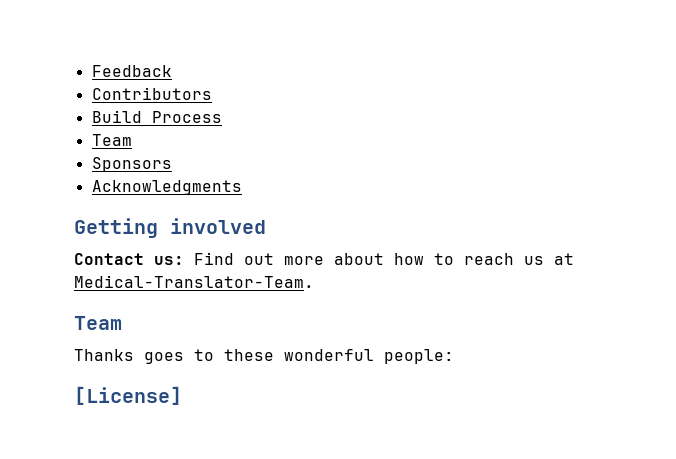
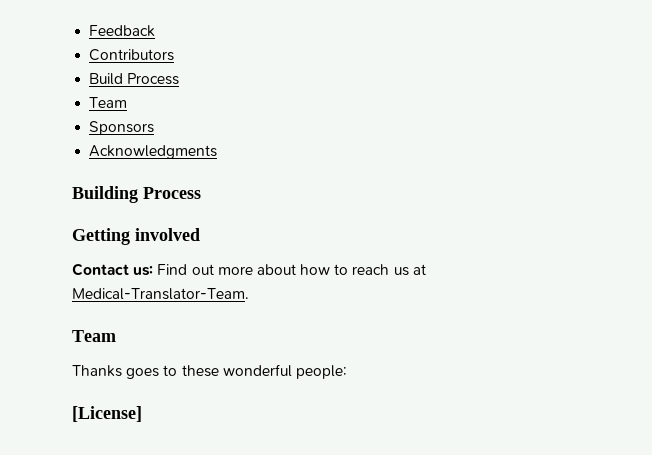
(242, 187) none -> [72,186,201,203] // Building Process

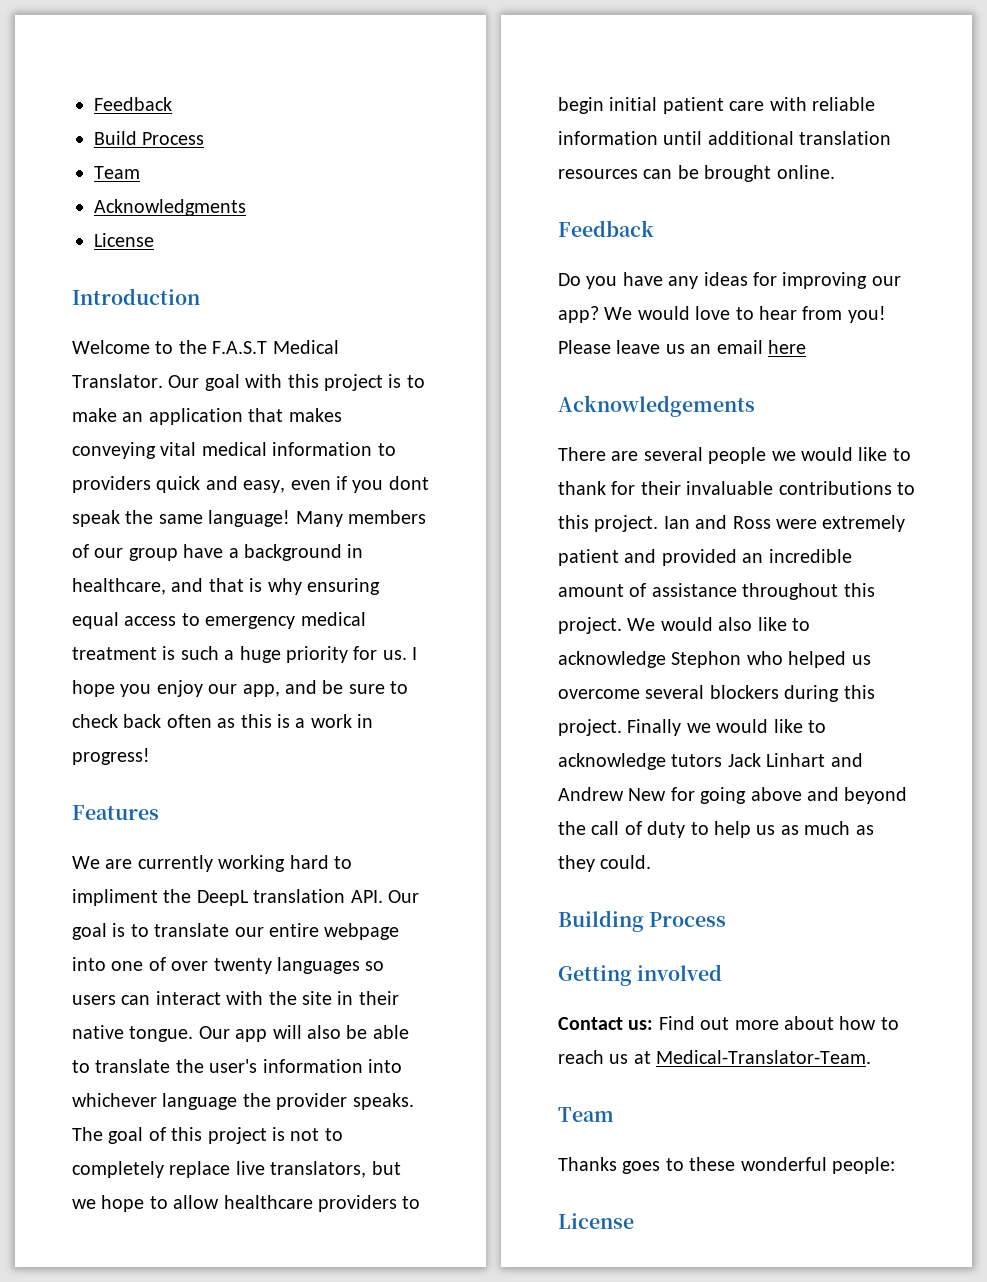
[89,25,156,37] [89,49,175,61] Feedback // Contributors -> [94,97,172,111] Feedback
[89,121,155,135] [89,145,218,159] Sponsors // Acknowledgments -> [94,199,246,216] [94,233,154,247] [72,288,200,305] [72,340,339,354] [72,374,425,391] [72,408,342,425] [72,442,396,459] [72,476,429,493] [72,510,426,527] [72,544,364,561] [72,578,380,595] [72,612,366,629] [72,646,418,663] [72,680,409,697] [72,714,374,728] [72,748,150,765] [72,805,159,820] [72,855,352,872] [72,889,419,906] [72,923,400,940] [72,957,385,974] [72,991,399,1005] [72,1025,409,1042] [72,1059,402,1073] [72,1093,414,1110] [72,1127,343,1144] [72,1161,401,1178] [72,1195,421,1212] [558,97,875,114] [558,131,892,145] [558,165,835,182] [558,220,654,237] [558,272,901,289] [558,306,886,323] [558,340,806,354] [558,395,755,417] [558,447,911,464] [558,481,915,495] [558,515,906,532] [558,549,852,566] [558,583,875,600] [558,617,810,634] [558,651,871,668] [558,685,875,702] [558,719,826,736] [558,753,863,770] [558,787,908,804] [558,821,874,838] [558,855,652,872] Acknowledgments // License // Introduction // Welcome to the F.A.S.T Medical Translator. Our goal with this project is to make an application that makes conveying vital medical information to providers quick and easy, even if you dont speak the same language! Many members of our group have a background in healthcare, and that is why ensuring equal access to emergency medical treatment is such a huge priority for us. I hope you enjoy our app, and be sure to check back often as this is a work in progress! // Features // We are currently working hard to impliment the DeepL translation API. Our goal is to translate our entire webpage into one of over twenty languages so users can interact with the site in their native tongue. Our app will also be able to translate the user's information into whichever language the provider speaks. The goal of this project is not to completely replace live translators, but we hope to allow healthcare providers to begin initial patient care with reliable information until additional translation resources can be brought online. // Feedback // Do you have any ideas for improving our app? We would love to hear from you! Please leave us an email here // Acknowledgements // There are several people we would like to thank for their invaluable contributions to this project. Ian and Ross were extremely patient and provided an incredible amount of assistance throughout this project. We would also like to acknowledge Stephon who helped us overcome several blockers during this project. Finally we would like to acknowledge tutors Jack Linhart and Andrew New for going above and beyond the call of duty to help us as much as they could.
[72,406,142,422] [License] -> [558,1213,634,1229] License

